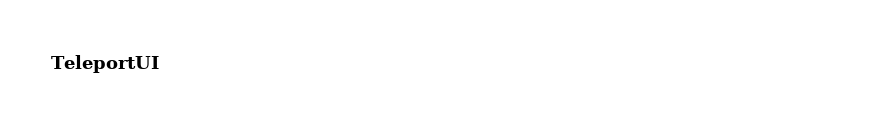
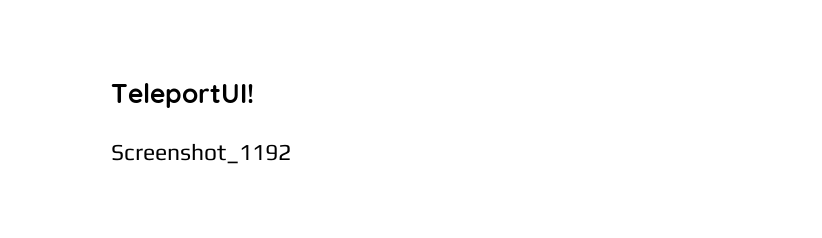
[51,55,159,73] TeleportUI -> [111,83,254,108] [111,143,291,164] TeleportUI! // Screenshot_1192

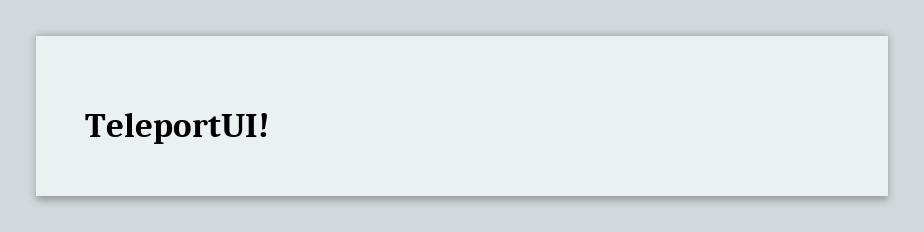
[111,143,291,164] // Screenshot_1192 -> (270, 128) none

